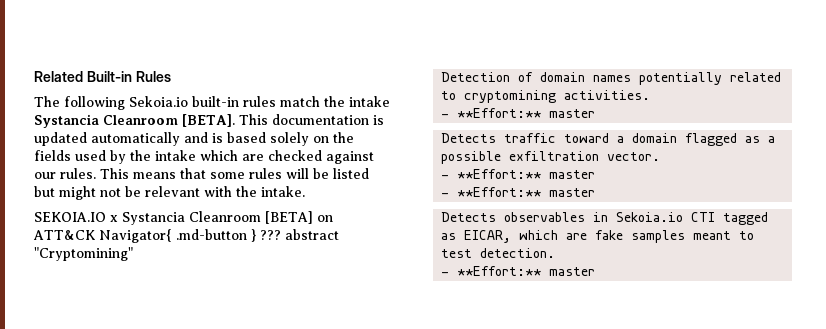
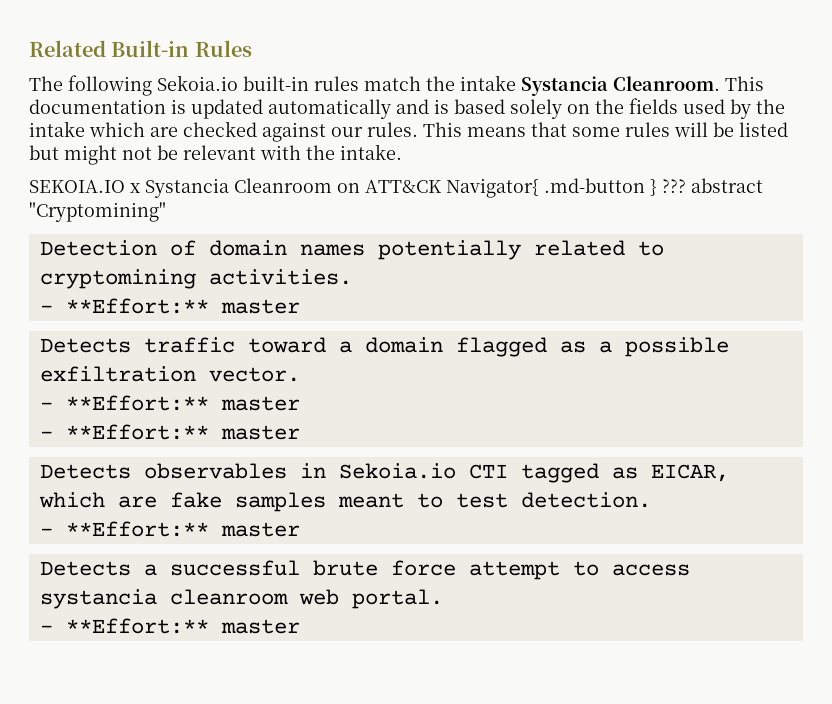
[103,114,235,127] Cleanroom [BETA]. -> [613,76,720,91] Cleanroom.
[265,211,313,224] [BETA] -> (332, 185) none
(596, 271) none -> [39,560,690,580] [39,589,443,609] [39,618,300,634] // Detects a successful brute force attempt to access systancia cleanroom web portal. // - **Effort:** master

